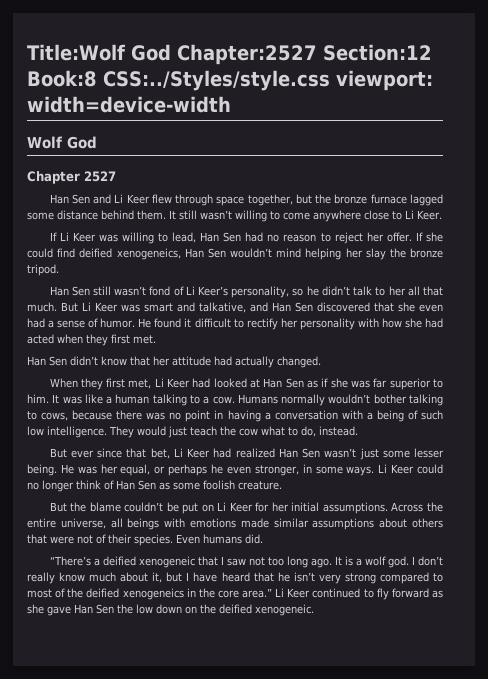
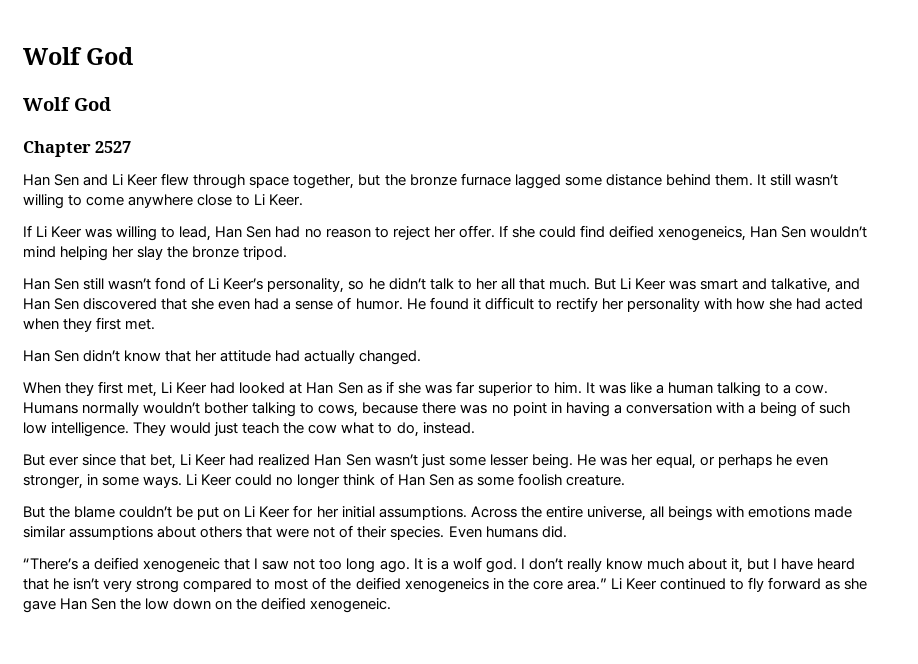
[27,44,432,65] [27,70,433,91] [27,96,231,113] Title:Wolf God Chapter:2527 Section:12 Book:8 CSS:../Styles/style.css viewport: width=device-width -> [23,47,134,65] Wolf God

